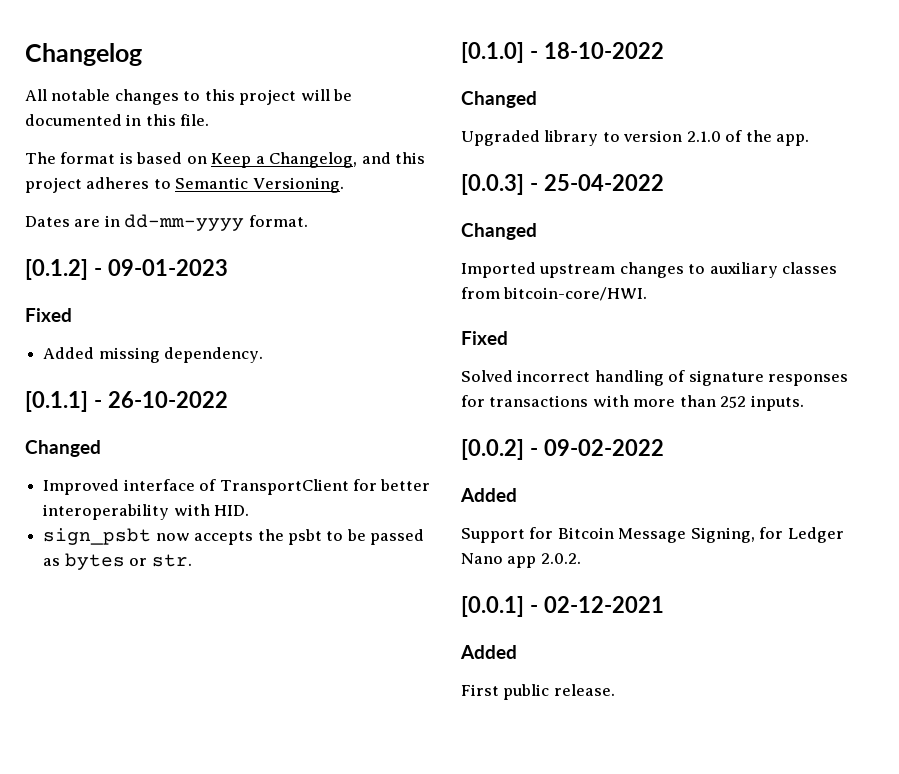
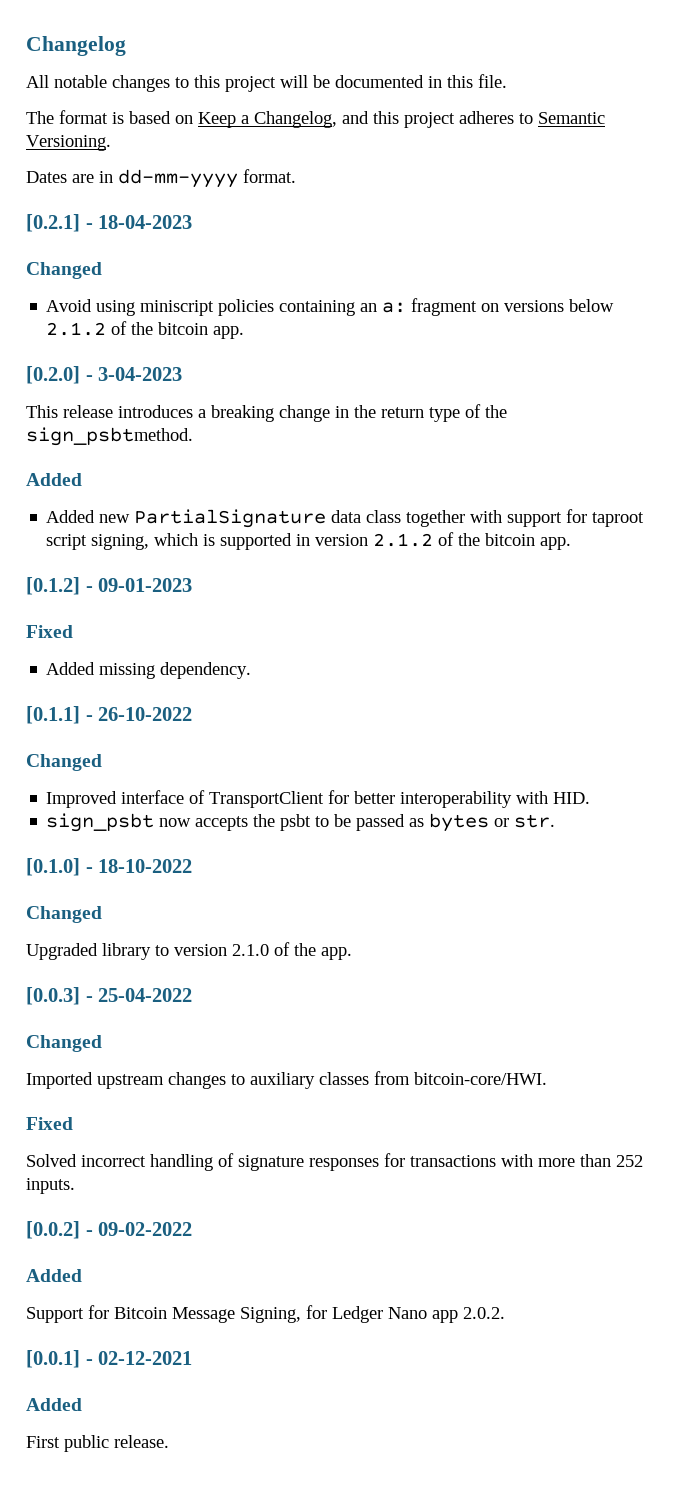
(308, 221) none -> [26,214,193,232] [26,262,102,279] [46,298,615,316] [46,321,245,339] [26,366,183,384] [26,404,507,422] [26,427,193,446] [26,473,82,486] [46,509,645,528] [46,532,572,550] // [0.2.1] - 18-04-2023 // Changed // Avoid using miniscript policies containing an a: fragment on versions below 2.1.2 of the bitcoin app. // [0.2.0] - 3-04-2023 // This release introduces a breaking change in the return type of the sign_psbtmethod. // Added // Added new PartialSignature data class together with support for taproot script signing, which is supported in version 2.1.2 of the bitcoin app.

